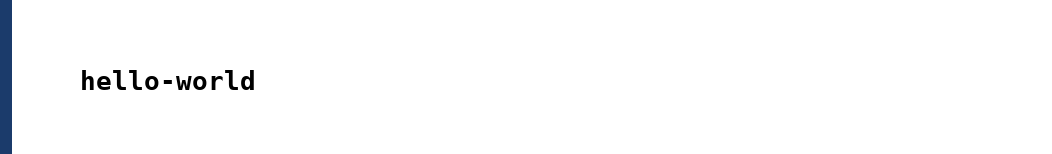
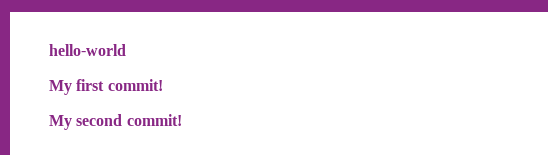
(256, 80) none -> [49,79,163,95] [49,114,182,130] // My first commit! // My second commit!

